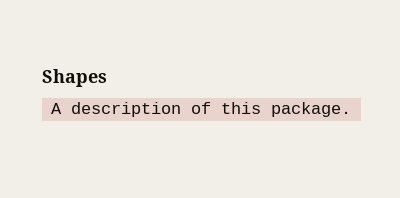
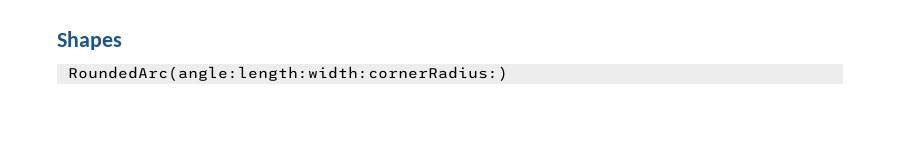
[51,102,352,117] A description of this package. -> [67,66,508,82] RoundedArc(angle:length:width:cornerRadius:)

